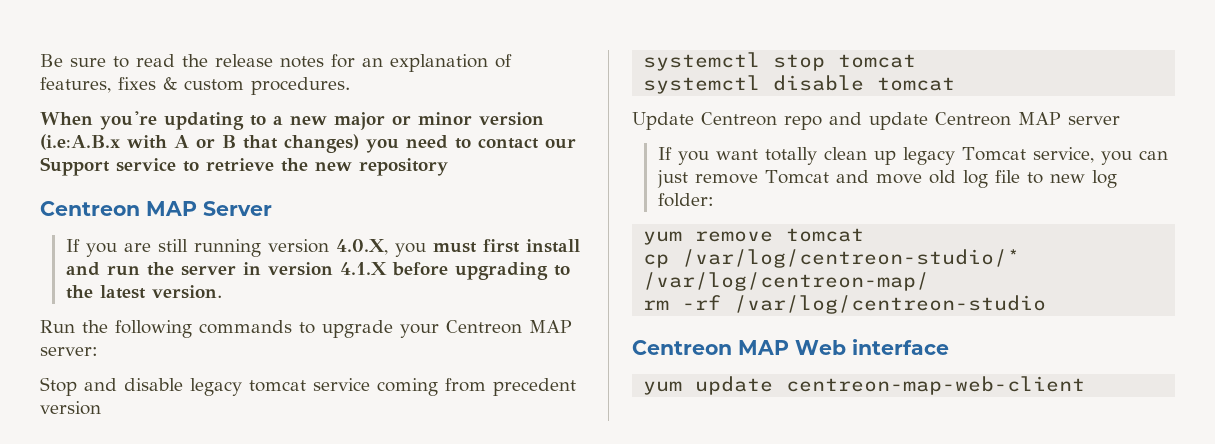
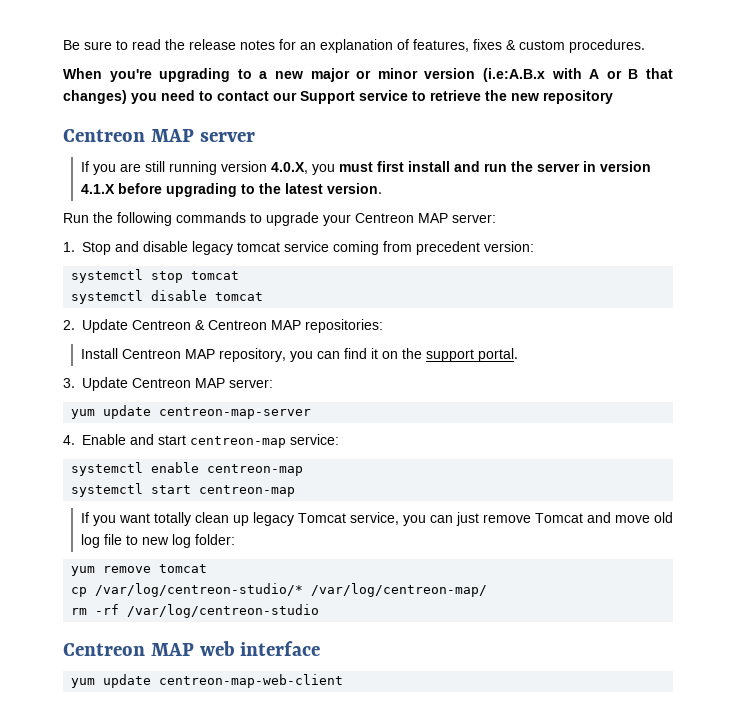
[164,112,244,130] updating -> [159,68,231,82] upgrading
[203,201,272,216] Server -> [199,132,255,142] server
(98, 351) none -> [63,242,75,252] 1.
[40,401,101,415] version -> [484,241,534,252] version:
[632,112,1120,130] Update Centreon repo and update Centreon MAP server -> [63,319,383,333] [80,348,518,362] [63,377,273,391] [71,405,312,419] [63,434,339,448] [71,462,304,476] [71,483,296,497] 2. Update Centreon & Centreon MAP repositories: // Install Centreon MAP repository, you can find it on the support portal. // 3. Update Centreon MAP server: // yum update centreon-map-server // 4. Enable and start centreon-map service: // systemctl enable centreon-map // systemctl start centreon-map
[795,340,846,355] Web -> [199,641,235,656] web

